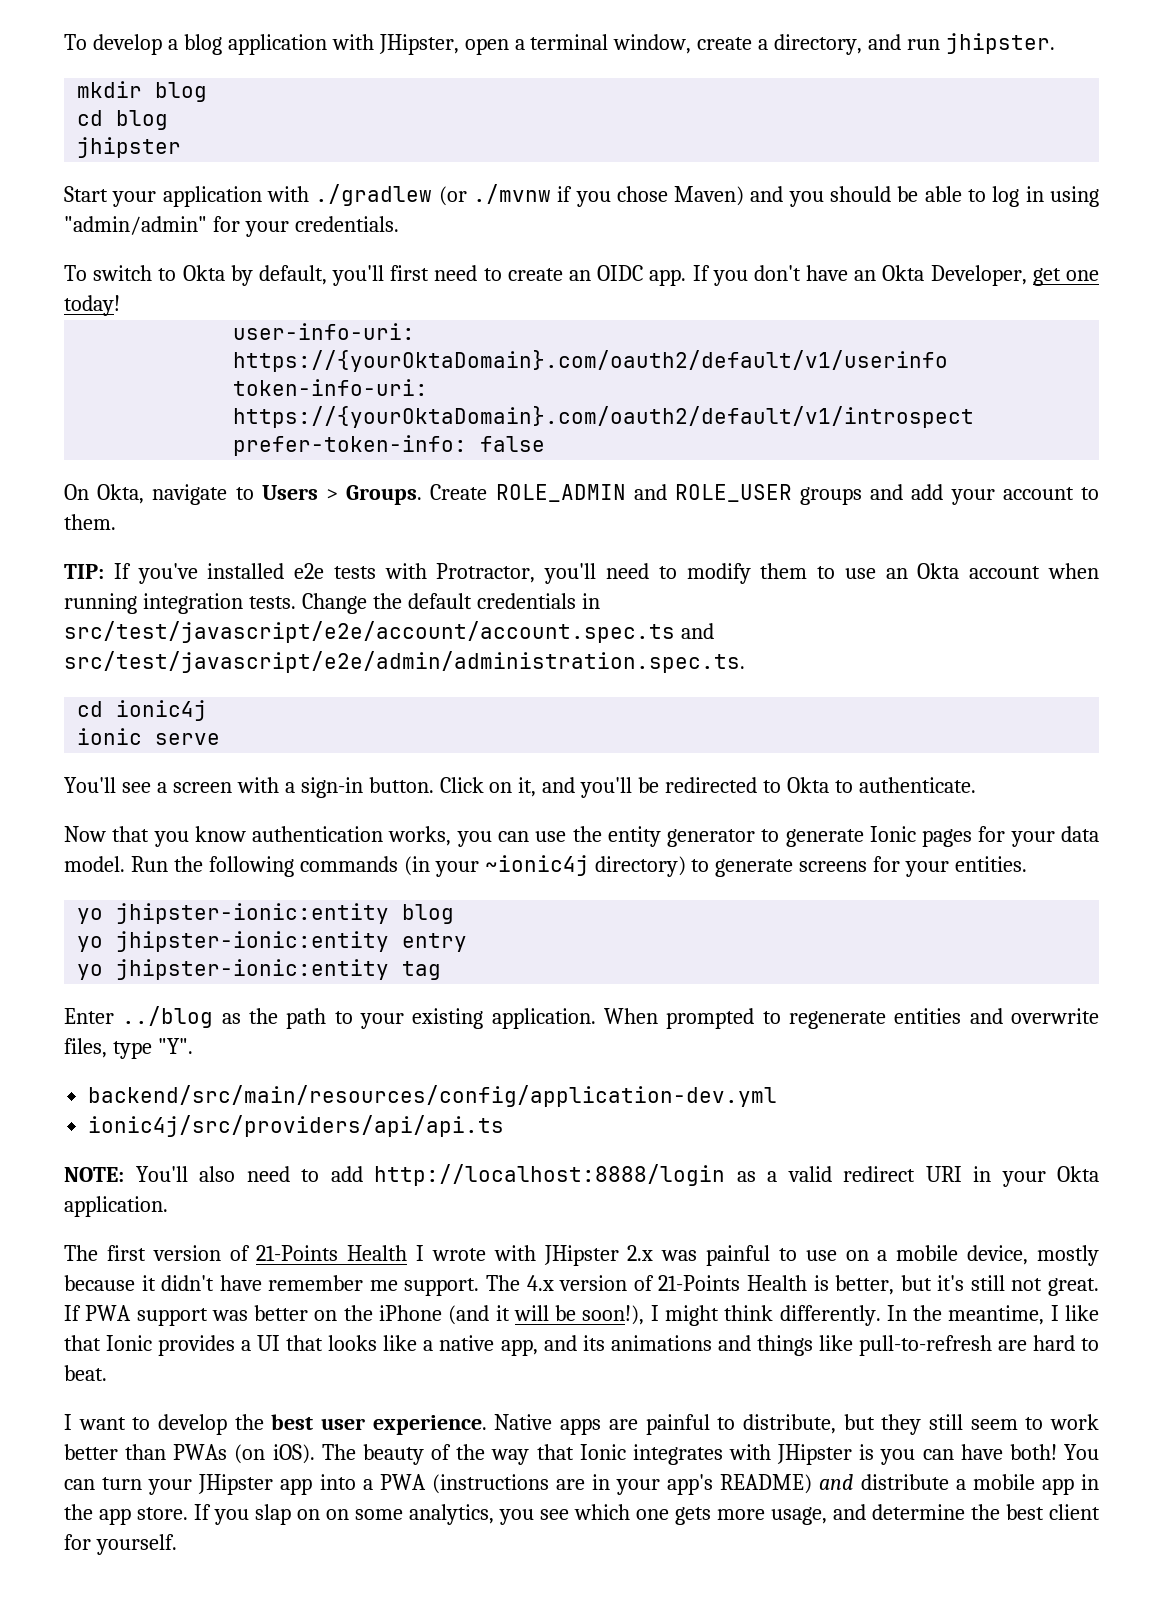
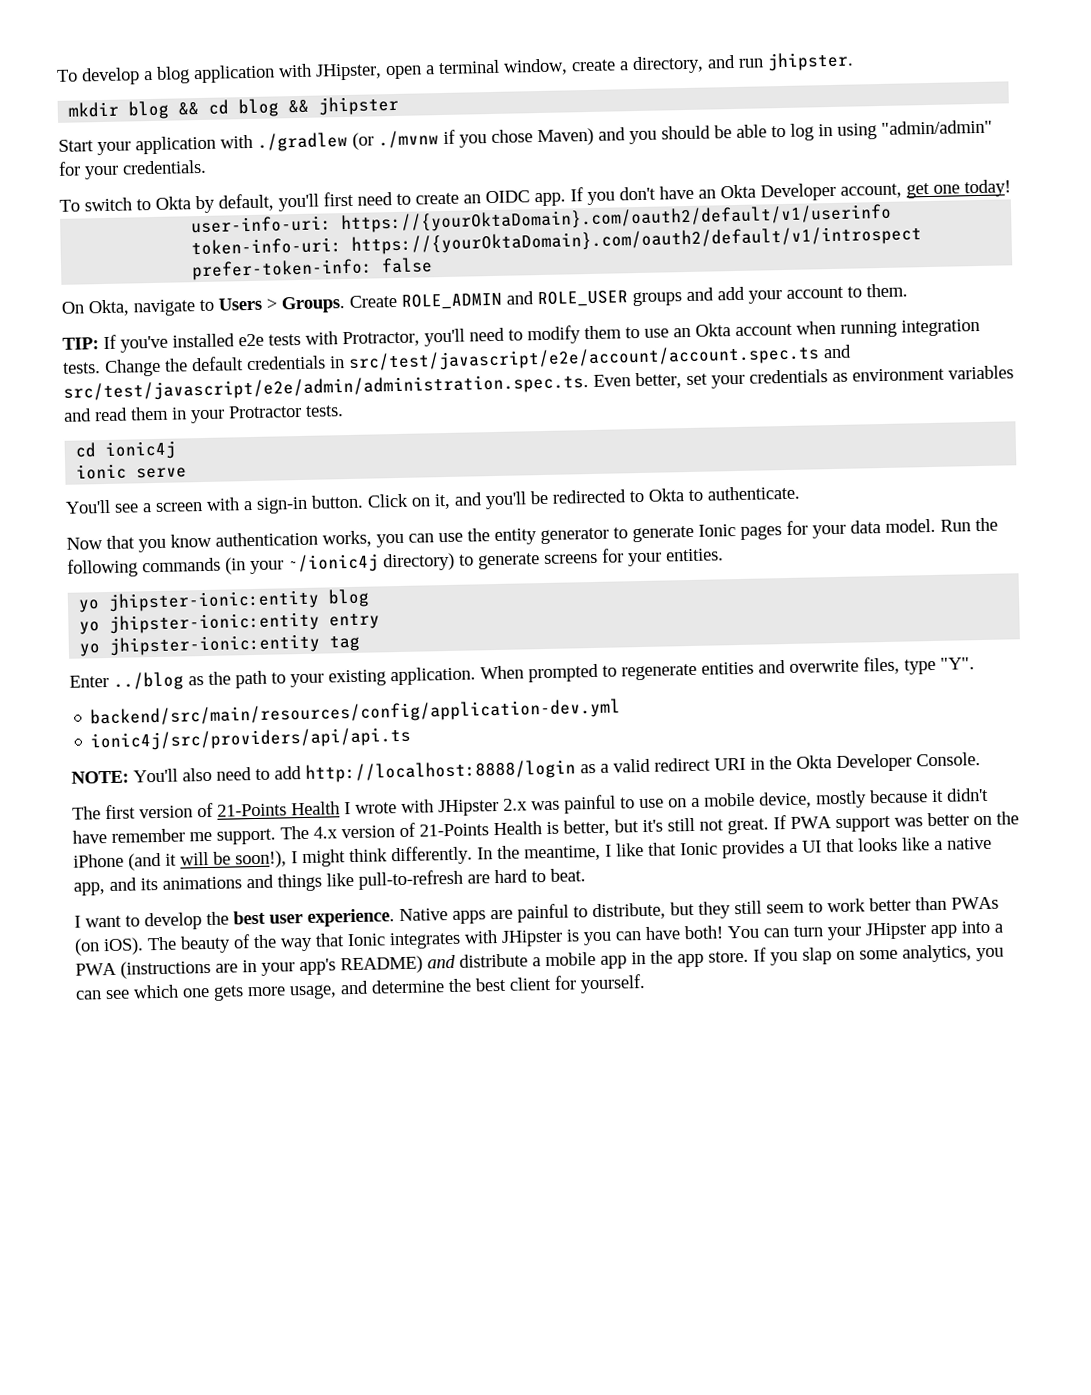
(208, 92) // -> [178,101,200,116] &&
(169, 120) // -> [288,99,310,114] &&
[930,265,1027,286] Developer, -> [760,182,902,202] Developer account,
(745, 662) none -> [593,365,1014,390] [63,404,344,424] Even better, set your credentials as environment variables and read them in your Protractor tests.
[484,855,589,876] ~ionic4j -> [288,553,379,574] ~/ionic4j
[1001,1166,1099,1187] [64,1196,168,1217] your Okta application. -> [769,752,981,773] the Okta Developer Console.
[326,1509,349,1520] on -> (855, 955) none
(534, 1517) none -> [75,990,102,1000] can

